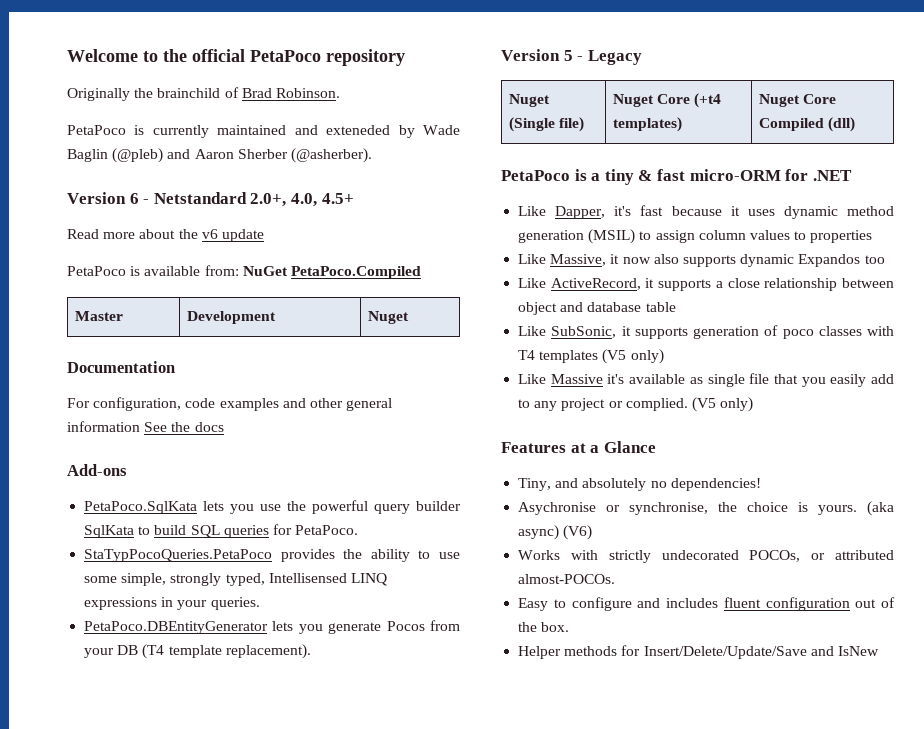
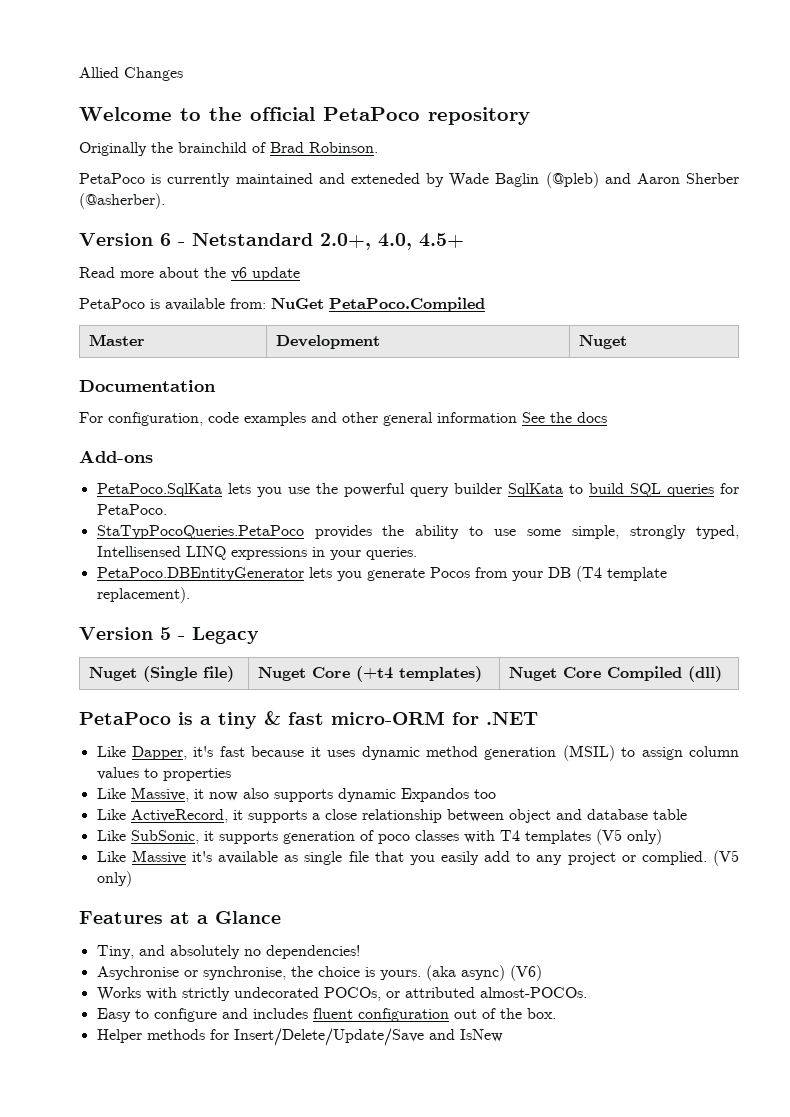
(67, 55) none -> [79,67,183,81] Allied Changes //

